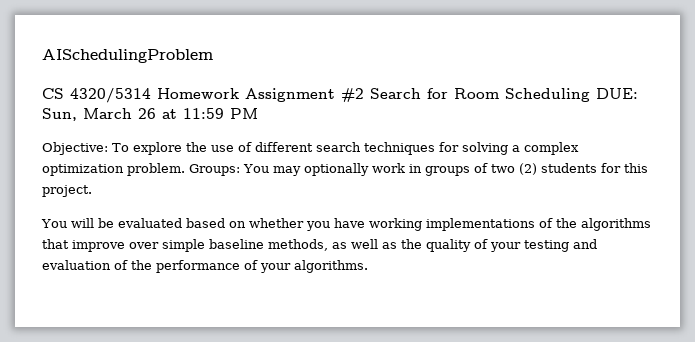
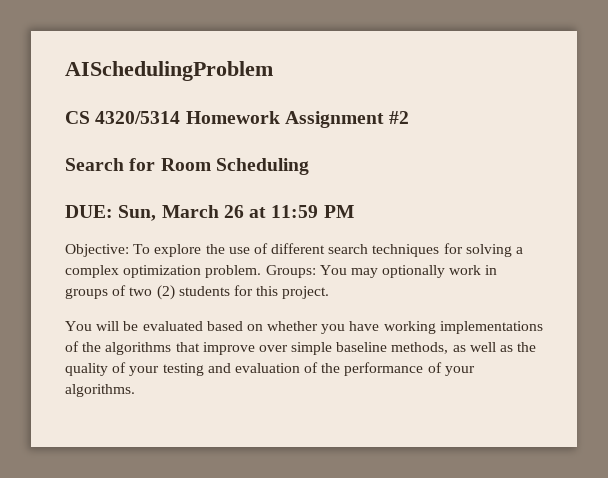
(364, 95) none -> (410, 117) //
(590, 95) none -> (309, 166) //

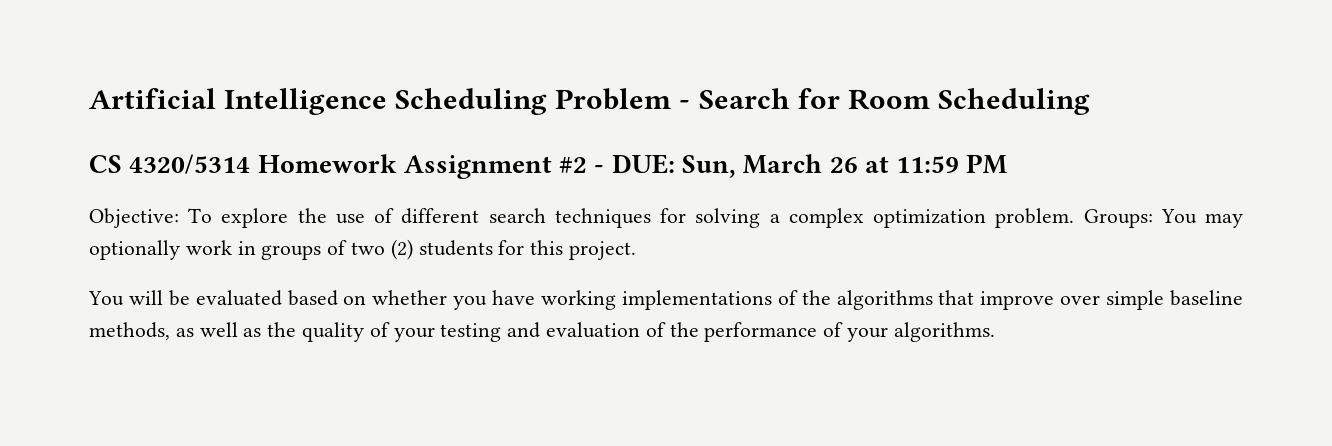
[65,61,273,81] AISchedulingProblem -> [89,88,1090,115] Artificial Intelligence Scheduling Problem - Search for Room Scheduling
[65,158,309,175] // Search for Room Scheduling // -> [594,165,605,173] -

